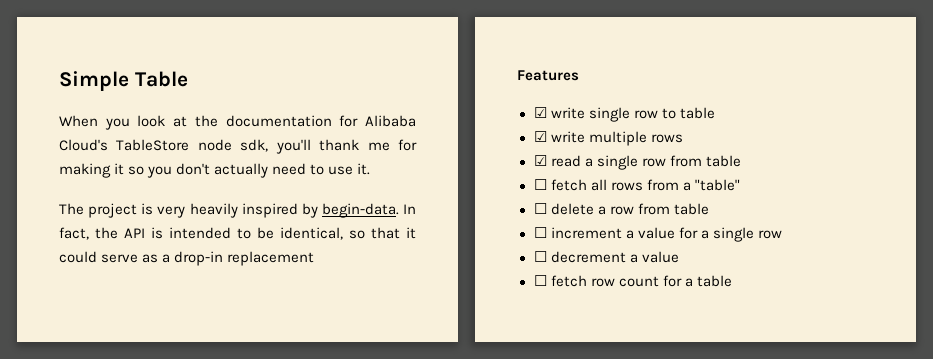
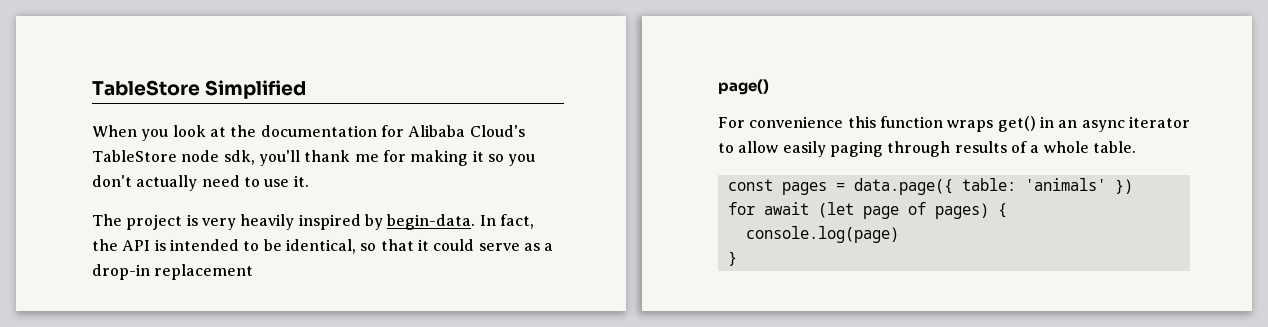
[59,71,188,91] Simple Table -> [92,80,307,99] TableStore Simplified
[517,70,579,81] [533,107,715,122] [533,131,683,146] [533,155,741,170] [533,179,740,191] [533,203,709,215] [533,227,782,242] [533,251,679,263] [533,275,732,287] Features // ☑ write single row to table // ☑ write multiple rows // ☑ read a single row from table // ☐ fetch all rows from a "table" // ☐ delete a row from table // ☐ increment a value for a single row // ☐ decrement a value // ☐ fetch row count for a table -> [718,79,769,95] [718,116,1190,132] [718,141,1136,157] [727,178,1133,195] [727,202,1007,219] [745,226,899,243] [727,251,737,266] page() // For convenience this function wraps get() in an async iterator to allow easily paging through results of a whole table. // const pages = data.page({ table: 'animals' }) // for await (let page of pages) { // console.log(page) // }

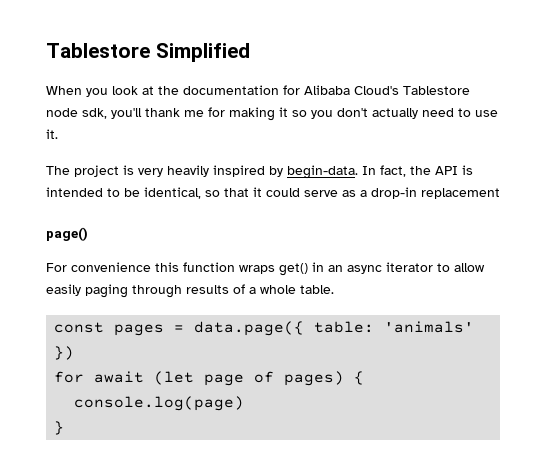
[92,80,200,96] TableStore -> [46,43,150,58] Tablestore
[92,150,177,162] TableStore -> [403,86,470,95] Tablestore

